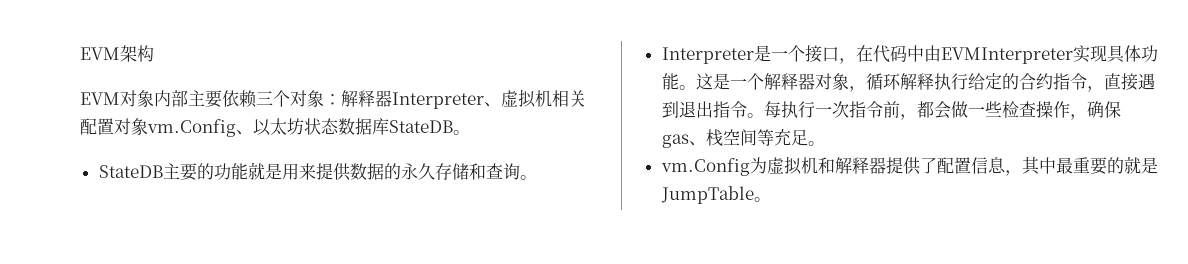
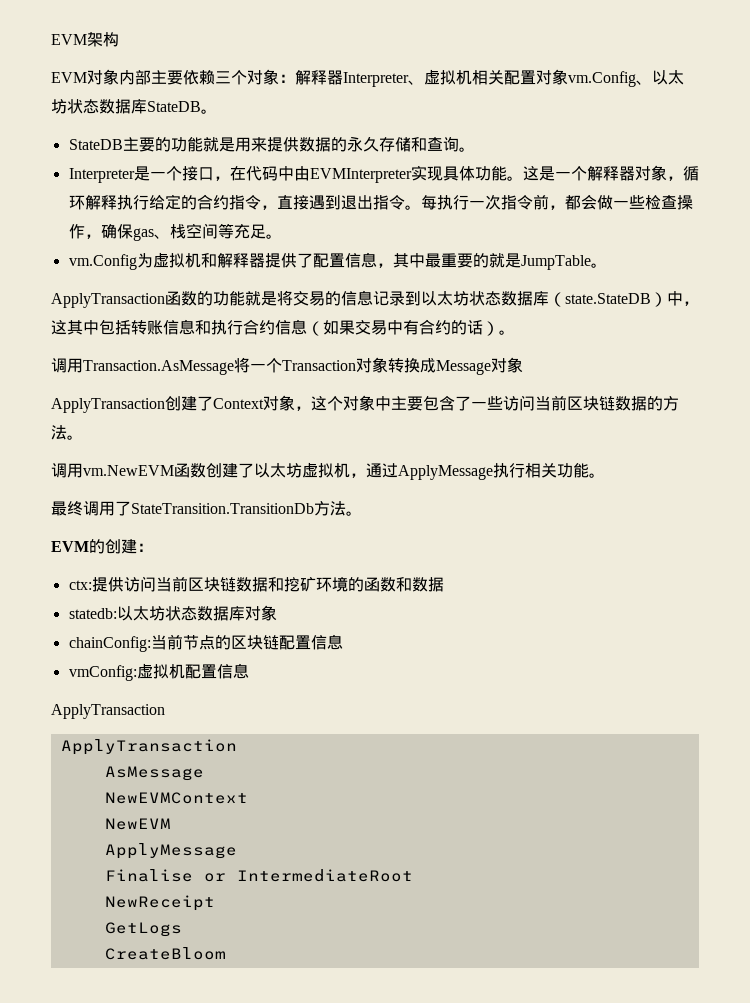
(771, 199) none -> [51,290,699,308] [51,319,515,336] [51,357,523,375] [51,395,679,413] [51,425,83,440] [51,462,605,480] [51,501,362,516] [51,539,153,554] [68,576,444,592] [68,605,277,621] [68,634,343,652] [68,663,249,681] [51,704,165,719] [60,739,237,755] [104,766,204,781] [104,792,248,804] [104,818,171,830] [104,843,237,859] [104,869,413,882] [104,895,215,911] [104,922,182,937] [104,947,226,960] // ApplyTransaction函数的功能就是将交易的信息记录到以太坊状态数据库（state.StateDB）中，这其中包括转账信息和执行合约信息（如果交易中有合约的话）。 // 调用Transaction.AsMessage将一个Transaction对象转换成Message对象 // ApplyTransaction创建了Context对象，这个对象中主要包含了一些访问当前区块链数据的方法。 // 调用vm.NewEVM函数创建了以太坊虚拟机，通过ApplyMessage执行相关功能。 // 最终调用了StateTransition.TransitionDb方法。 // EVM的创建： // ctx:提供访问当前区块链数据和挖矿环境的函数和数据 // statedb:以太坊状态数据库对象 // chainConfig:当前节点的区块链配置信息 // vmConfig:虚拟机配置信息 // ApplyTransaction // ApplyTransaction // AsMessage // NewEVMContext // NewEVM // ApplyMessage // Finalise or IntermediateRoot // NewReceipt // GetLogs // CreateBloom

